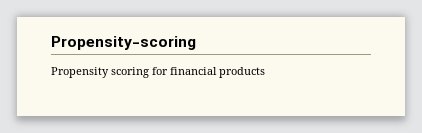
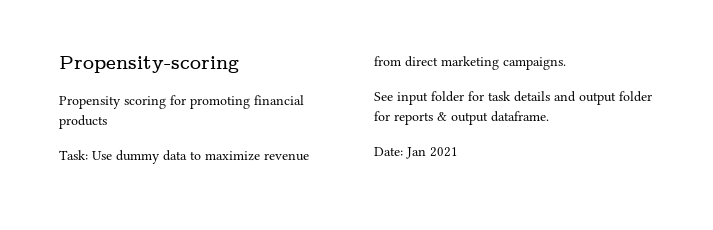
(168, 71) none -> [190,96,250,109] promoting
(265, 72) none -> [59,150,309,164] [374,56,566,70] [374,91,652,105] [374,111,549,125] [374,147,458,159] // Task: Use dummy data to maximize revenue from direct marketing campaigns. // See input folder for task details and output folder for reports & output dataframe. // Date: Jan 2021

